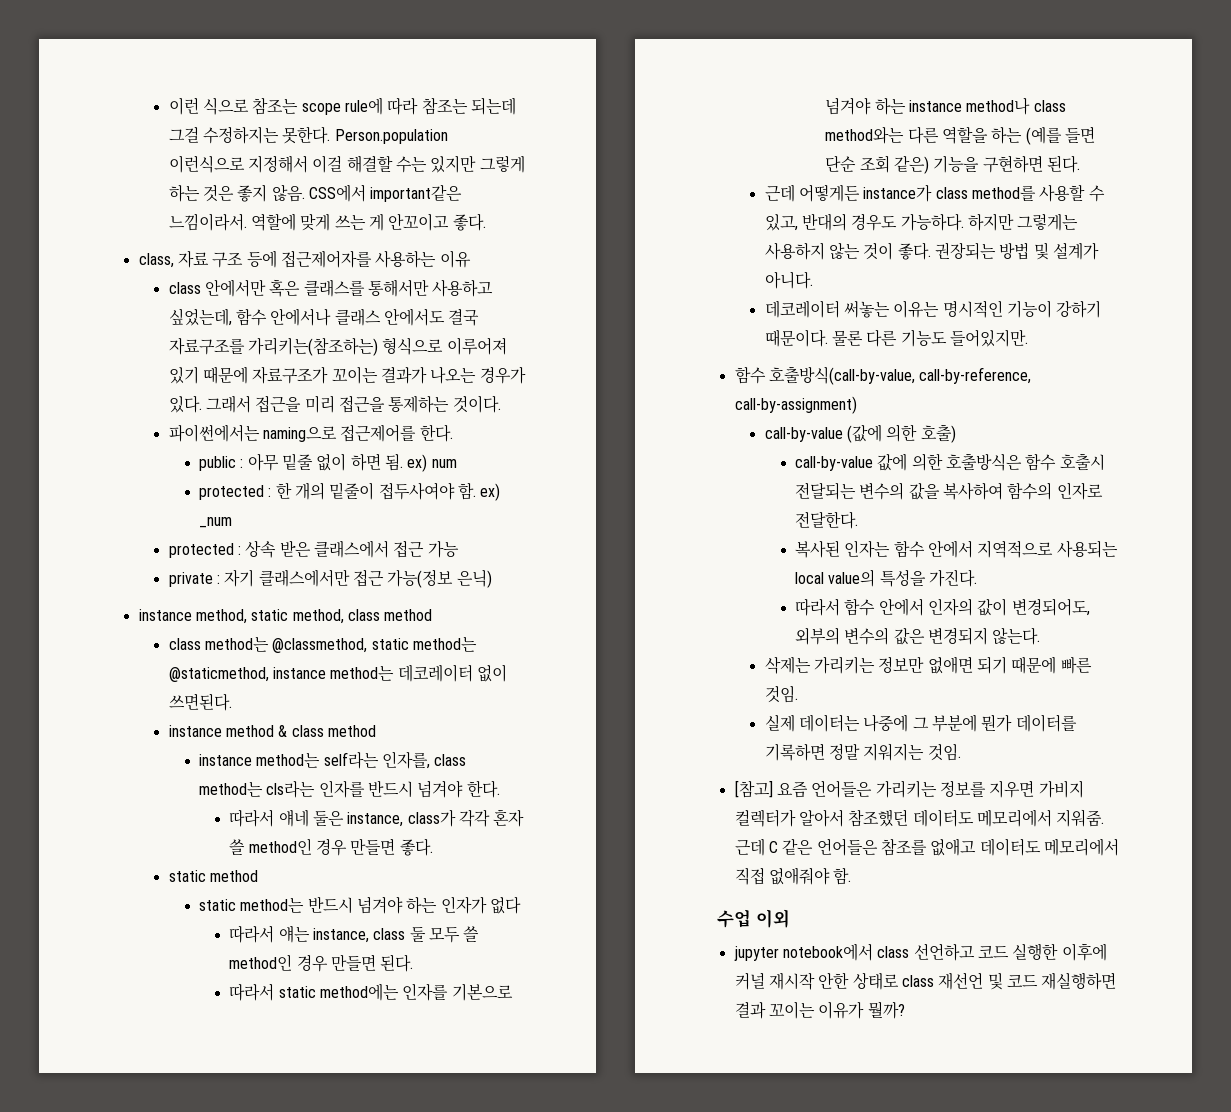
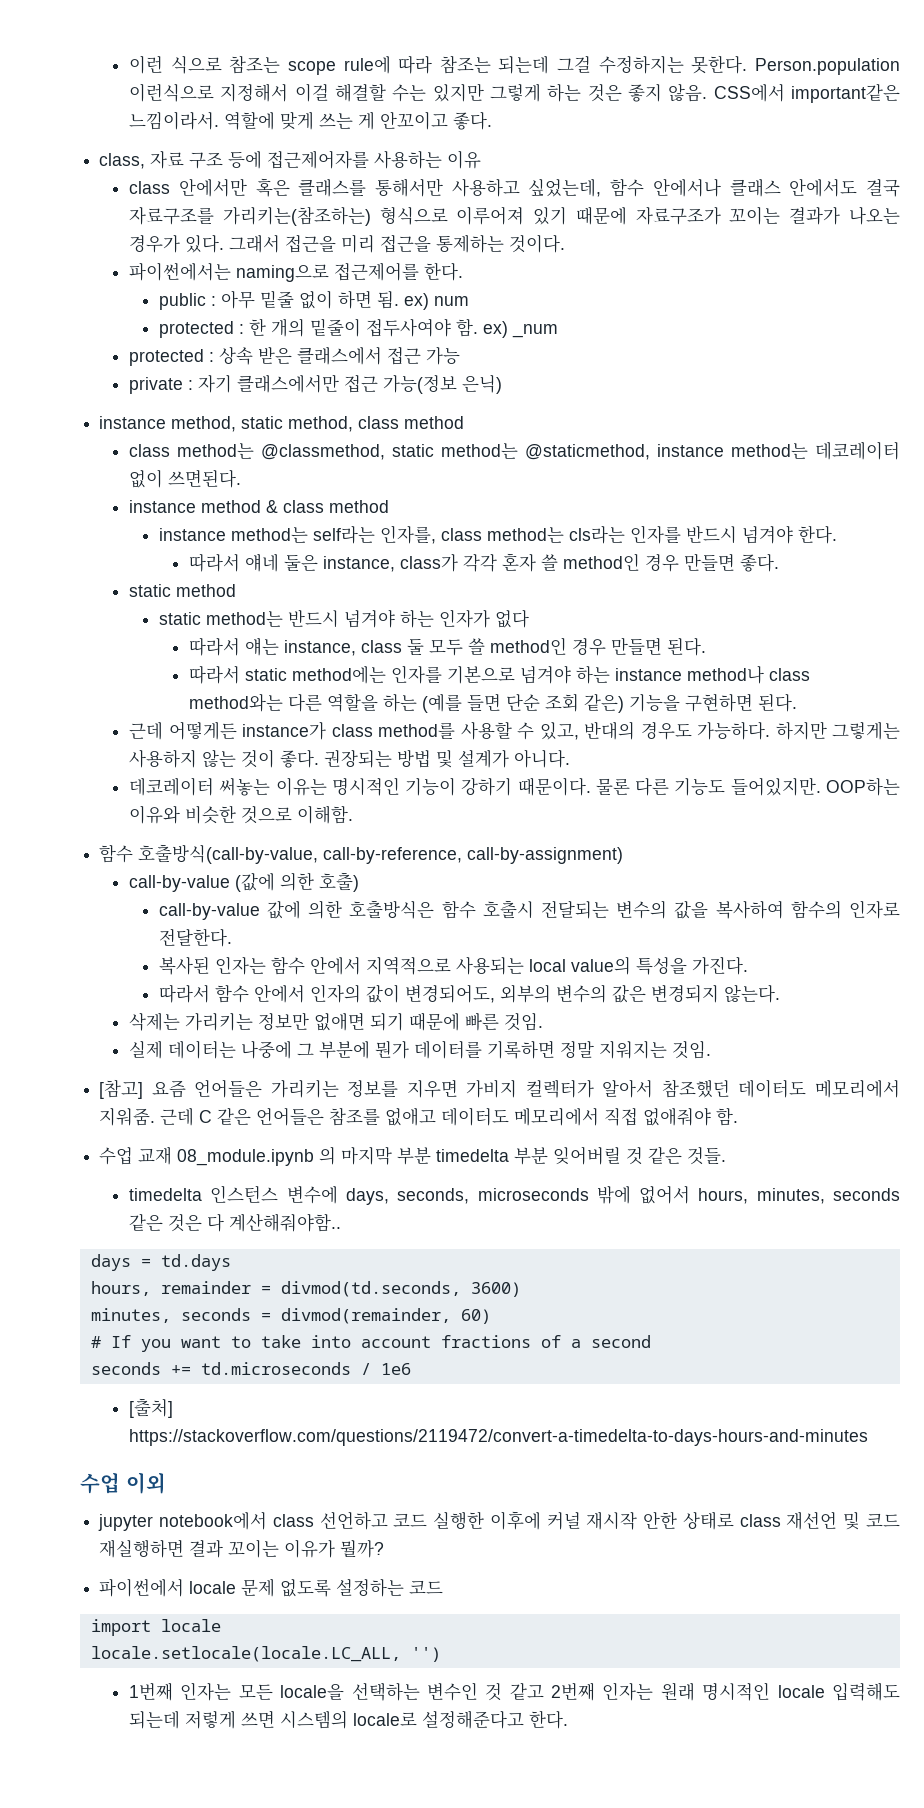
(1029, 338) none -> [826,778,901,796] [129,805,354,824] OOP하는 이유와 비슷한 것으로 이해함.
(852, 876) none -> [99,1146,727,1166] [129,1185,900,1205] [129,1213,342,1232] [90,1254,231,1271] [90,1281,521,1297] [90,1308,491,1324] [90,1335,651,1352] [90,1362,411,1375] [129,1398,174,1418] [129,1429,869,1446] // 수업 교재 08_module.ipynb 의 마지막 부분 timedelta 부분 잊어버릴 것 같은 것들. // timedelta 인스턴스 변수에 days, seconds, microseconds 밖에 없어서 hours, minutes, seconds 같은 것은 다 계산해줘야함.. // days = td.days // hours, remainder = divmod(td.seconds, 3600) // minutes, seconds = divmod(remainder, 60) // # If you want to take into account fractions of a second // seconds += td.microseconds / 1e6 // [출처] https://stackoverflow.com/questions/2119472/convert-a-timedelta-to-days-hours-and-minutes
(905, 1010) none -> [99,1578,444,1597] [90,1619,221,1636] [90,1646,441,1662] [129,1682,901,1701] [129,1710,569,1729] // 파이썬에서 locale 문제 없도록 설정하는 코드 // import locale // locale.setlocale(locale.LC_ALL, '') // 1번째 인자는 모든 locale을 선택하는 변수인 것 같고 2번째 인자는 원래 명시적인 locale 입력해도 되는데 저렇게 쓰면 시스템의 locale로 설정해준다고 한다.

